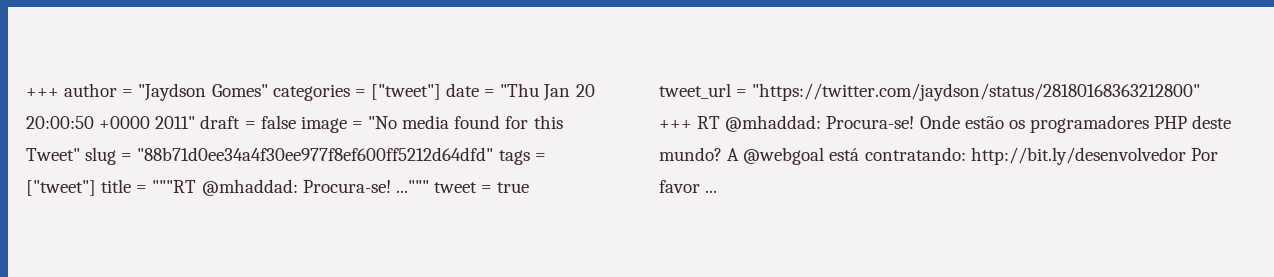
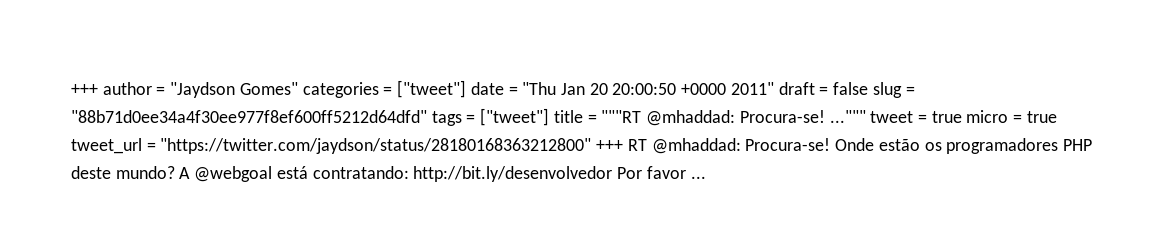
[300,115,563,133] [26,148,80,161] image = "No media found for this Tweet" -> (869, 88) none
(530, 187) none -> [966,110,1057,123] micro = true

